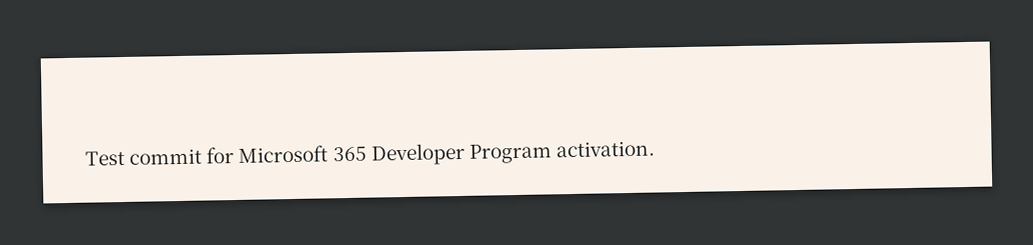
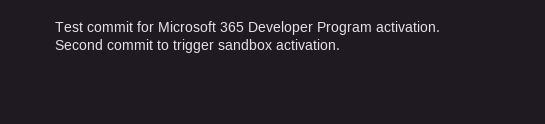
(655, 149) none -> [55,39,340,53] Second commit to trigger sandbox activation.

